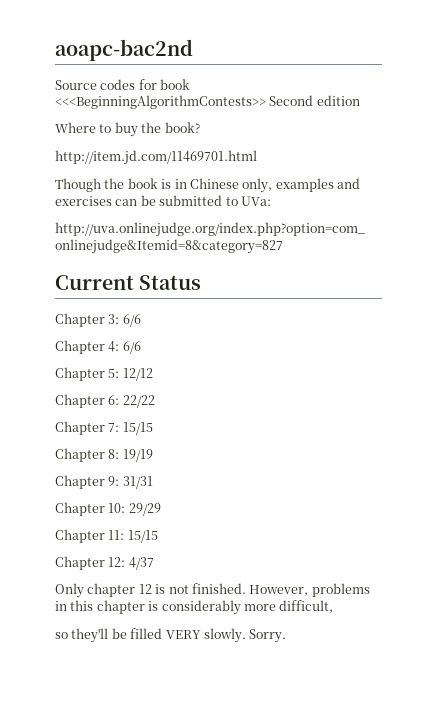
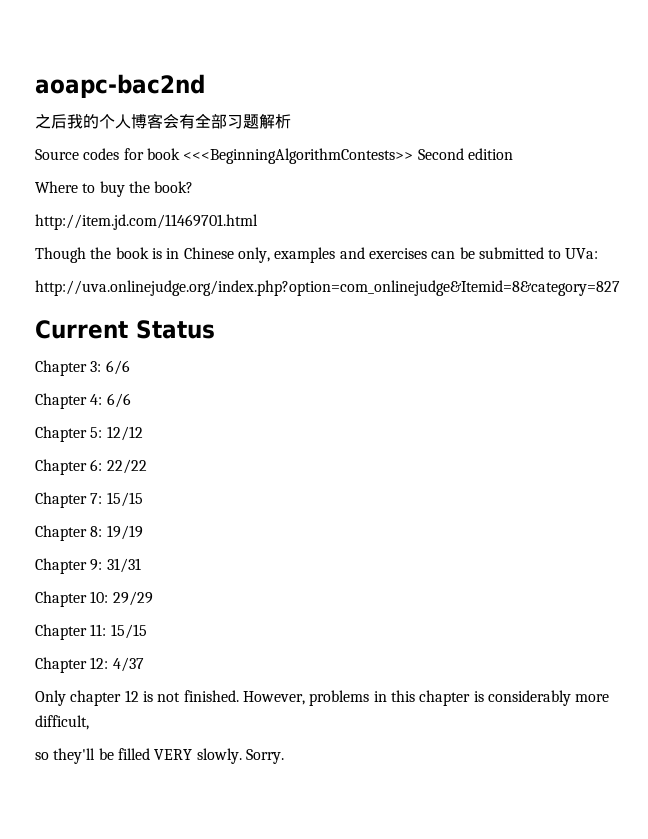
(193, 50) none -> [35,113,291,129] // 之后我的个人博客会有全部习题解析

